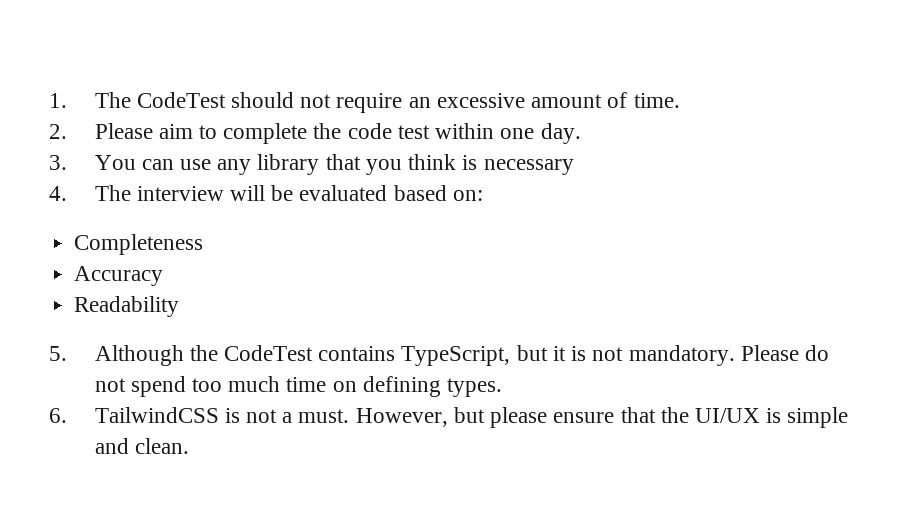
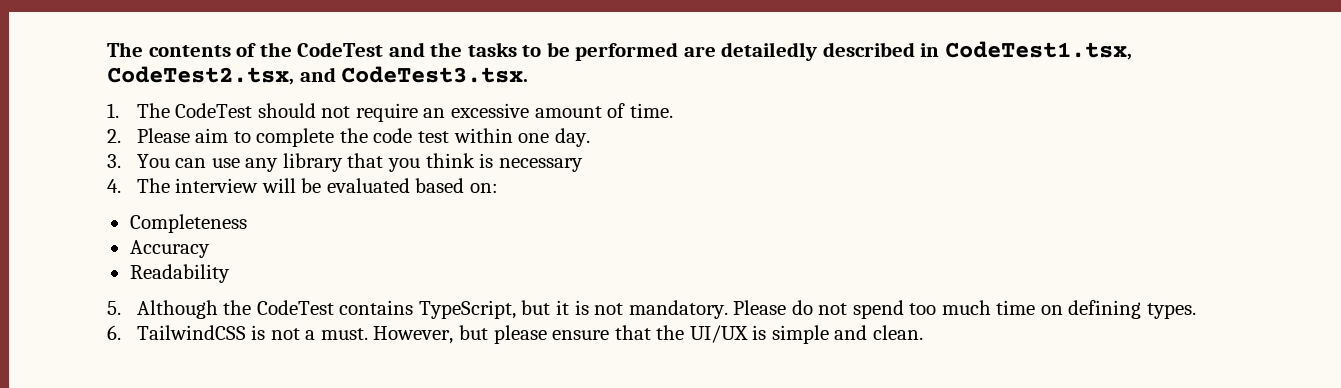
(49, 100) none -> [107,41,1133,61] [107,66,529,85] The contents of the CodeTest and the tasks to be performed are detailedly described in CodeTest1.tsx, CodeTest2.tsx, and CodeTest3.tsx. //

